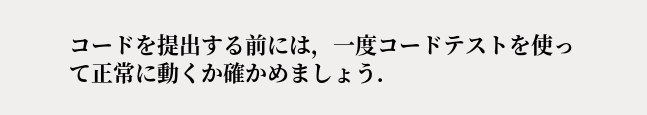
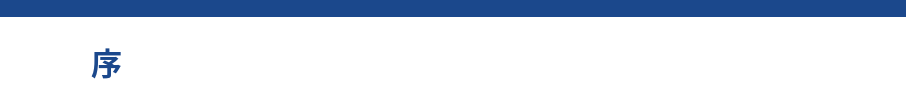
[69,34,575,59] [69,62,399,84] コードを提出する前には，一度コードテストを使って正常に動くか確かめましょう． -> [91,48,122,79] 序

